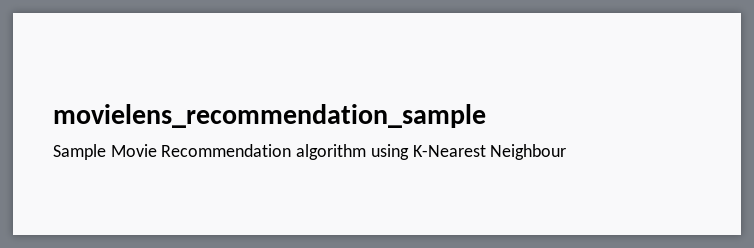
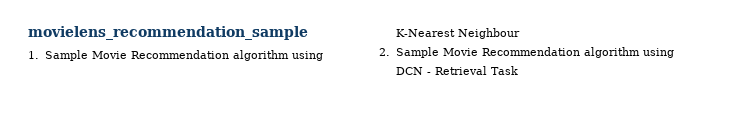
(486, 116) none -> [28,51,39,59] 1.
(567, 152) none -> [379,47,674,58] [395,66,518,75] // 2. Sample Movie Recommendation algorithm using DCN - Retrieval Task

